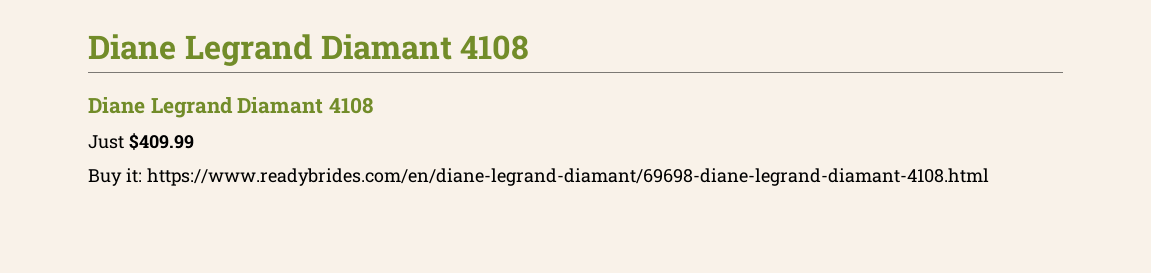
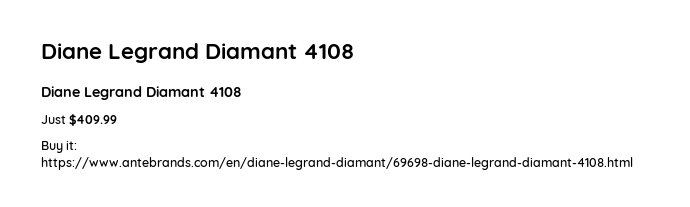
[146,168,989,186] https://www.readybrides.com/en/diane-legrand-diamant/69698-diane-legrand-diamant-4108.html -> [41,157,633,170] https://www.antebrands.com/en/diane-legrand-diamant/69698-diane-legrand-diamant-4108.html

